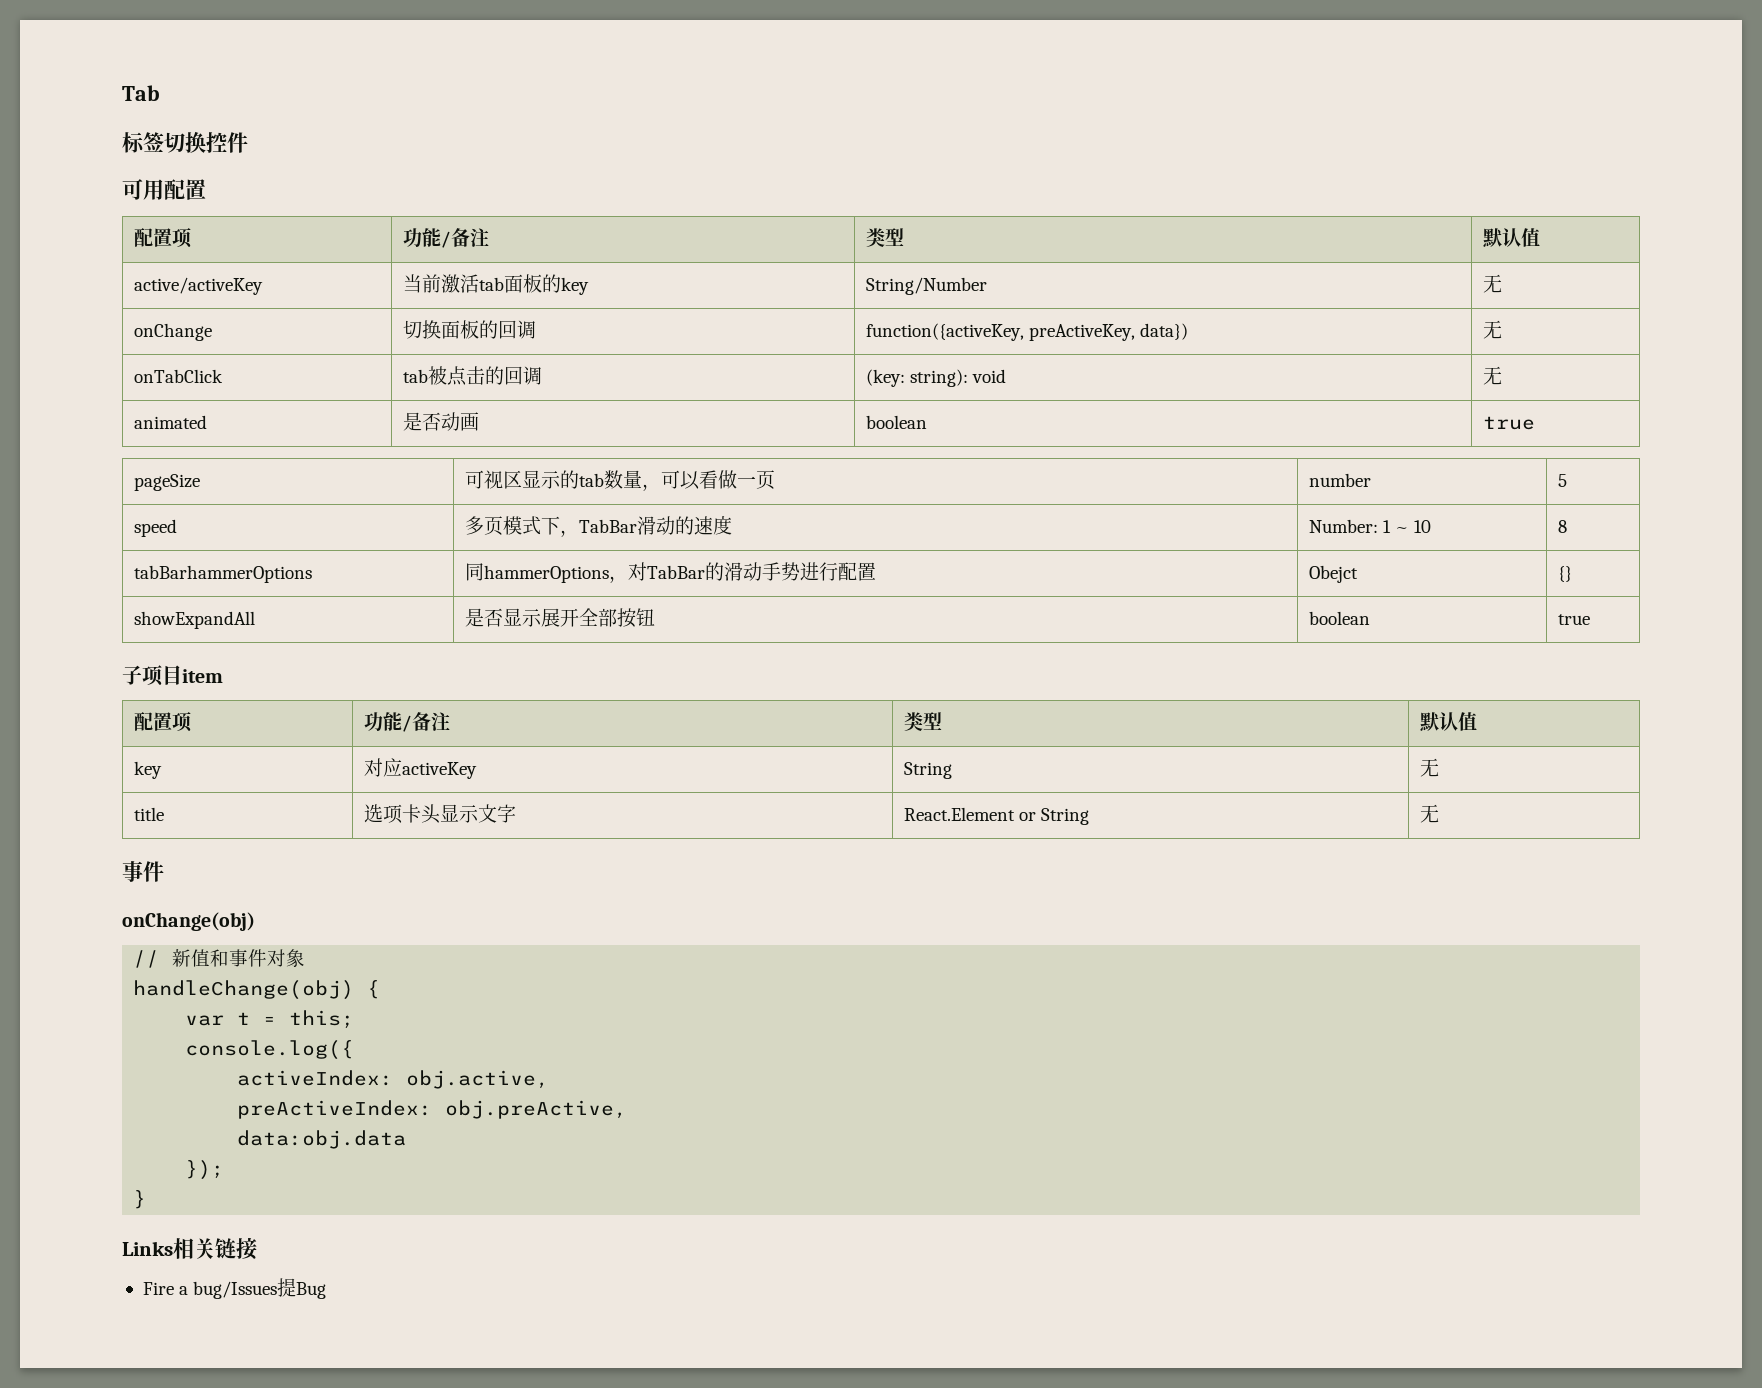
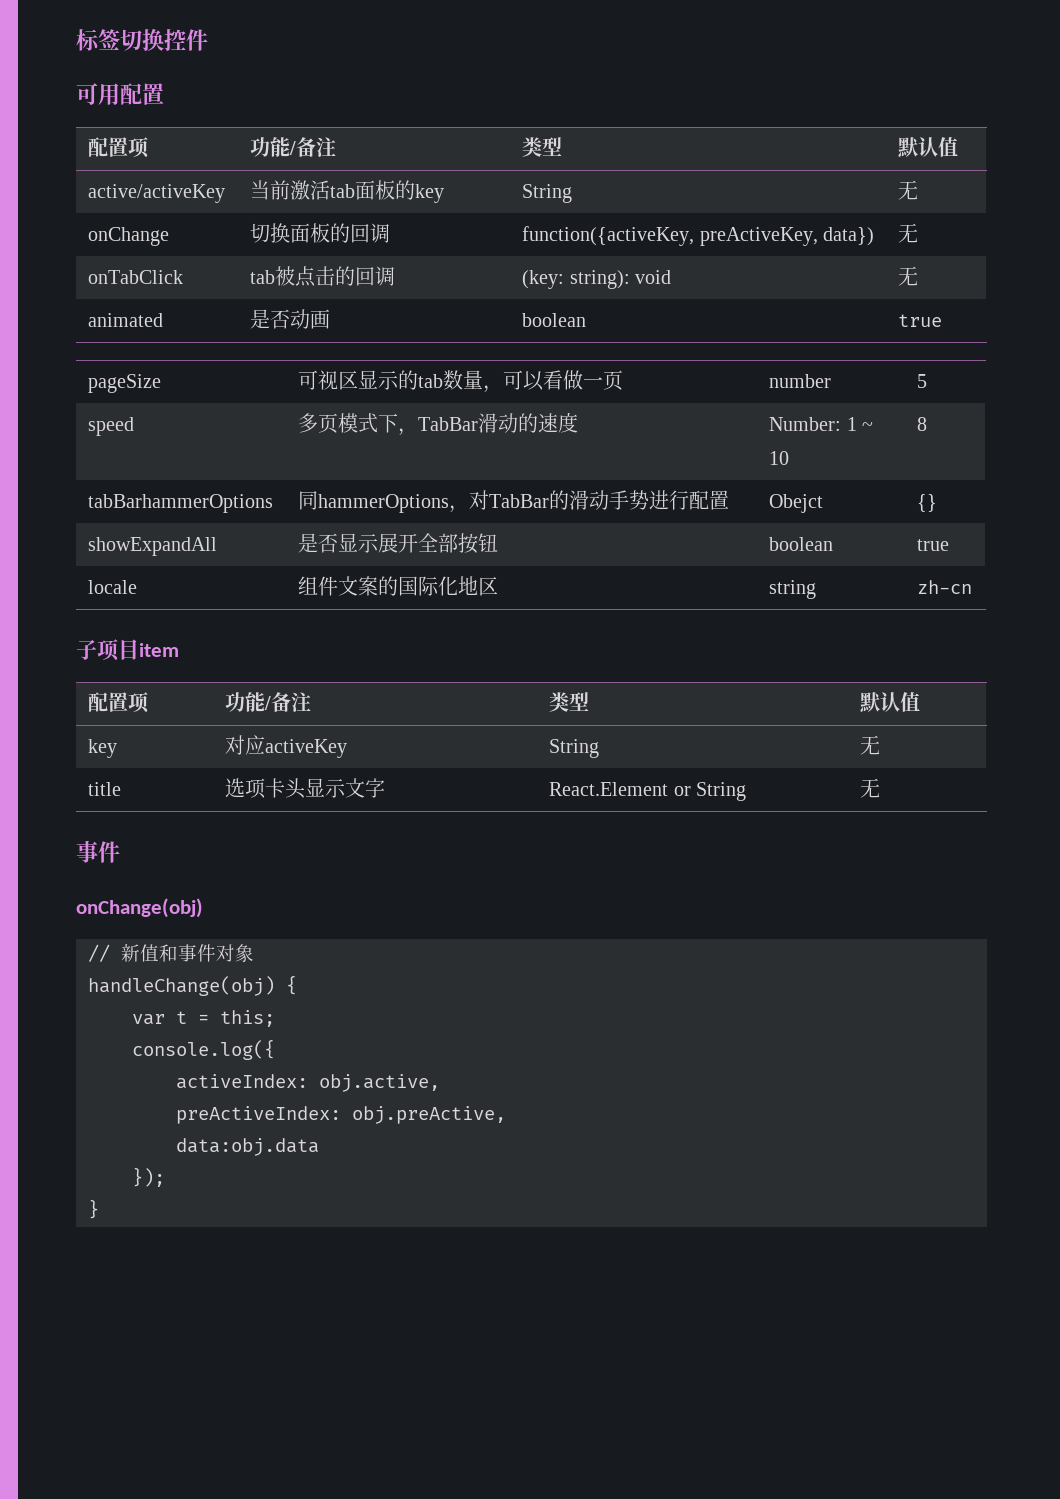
[122,85,160,101] Tab // -> (76, 40) none
[865,277,987,295] String/Number -> [522,184,573,203] String
(1590, 619) none -> [88,580,138,594] [298,576,499,596] [769,580,817,599] [917,580,973,594] // locale | 组件文案的国际化地区 | string | zh-cn
[122,1237,257,1260] [142,1278,327,1299] // Links相关链接 // Fire a bug/Issues提Bug -> (99, 1209) none

